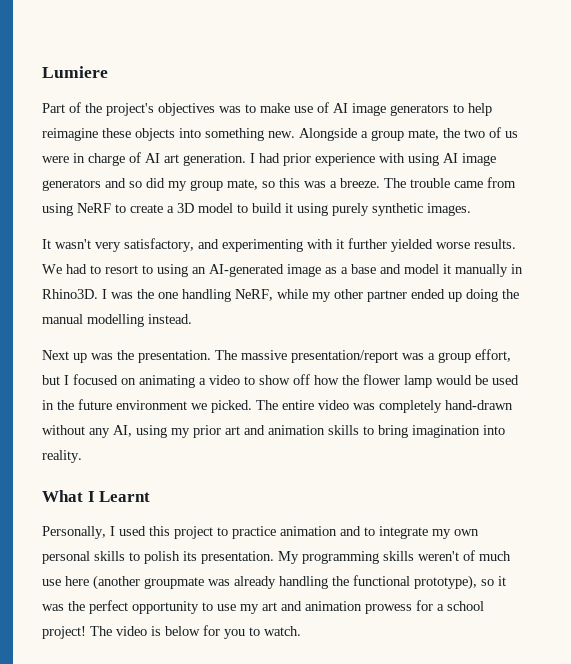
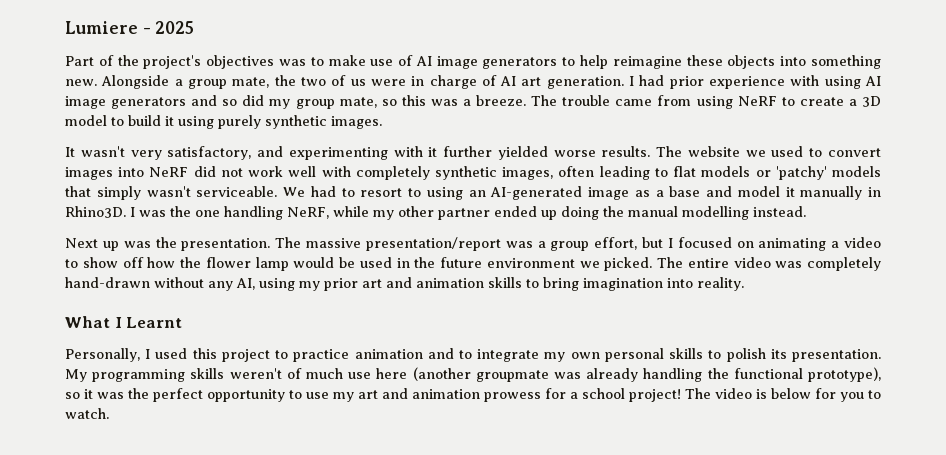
(108, 72) none -> [142,21,195,34] - 2025
(516, 244) none -> [656,146,881,157] [65,166,881,180] [65,186,278,200] The website we used to convert images into NeRF did not work well with completely synthetic images, often leading to flat models or 'patchy' models that simply wasn't serviceable.

